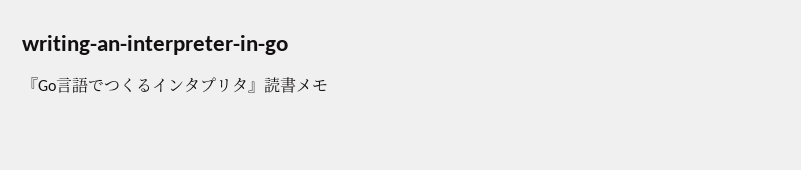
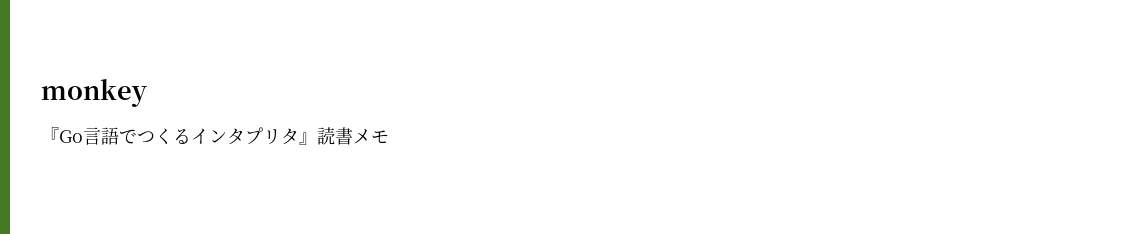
[22,35,288,55] writing-an-interpreter-in-go -> [41,79,147,107] monkey

